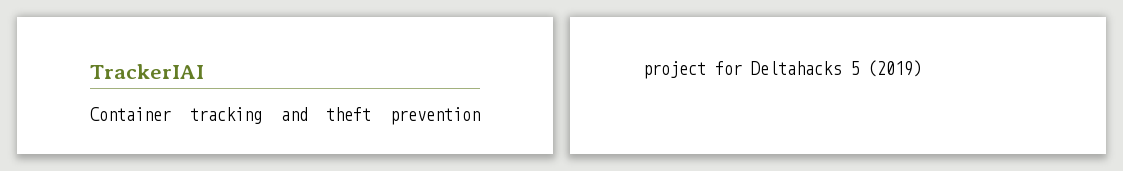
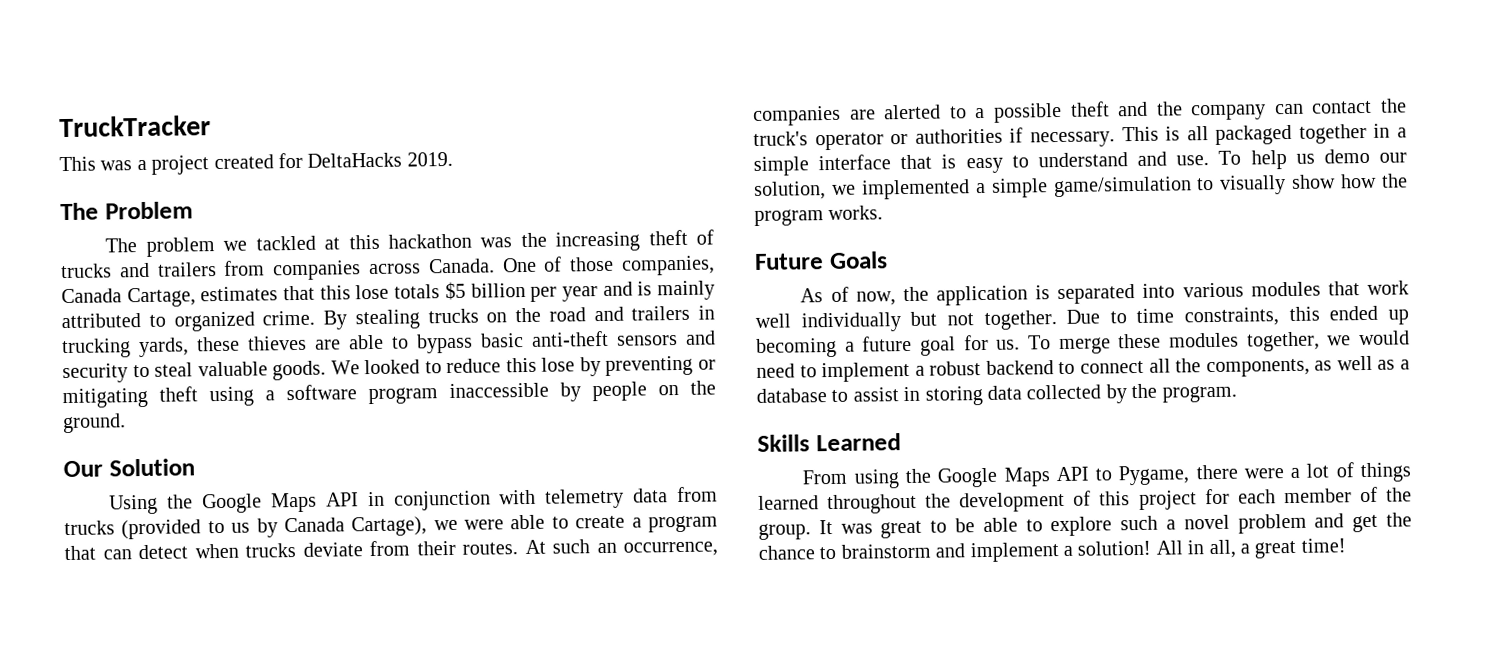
[90,64,204,79] [90,107,480,125] [643,60,922,79] TrackerIAI // Container tracking and theft prevention project for Deltahacks 5 (2019) -> [59,115,211,138] [59,151,453,175] [60,201,193,221] [105,229,714,257] [61,255,715,281] [61,280,715,308] [61,305,715,332] [62,330,716,359] [62,355,717,384] [62,380,716,409] [62,413,126,434] [63,458,195,478] [109,486,718,515] [64,514,718,540] [64,539,718,561] [753,98,1407,126] [753,123,1407,151] [753,148,1407,176] [754,173,1408,200] [754,205,884,226] [754,251,888,270] [800,280,1409,306] [755,305,1409,333] [756,330,1410,358] [756,355,1410,383] [756,383,1237,406] [757,433,901,452] [802,462,1411,489] [758,486,1413,515] [758,512,1412,540] [758,538,1346,563] TruckTracker // This was a project created for DeltaHacks 2019. // The Problem // The problem we tackled at this hackathon was the increasing theft of trucks and trailers from companies across Canada. One of those companies, Canada Cartage, estimates that this lose totals $5 billion per year and is mainly attributed to organized crime. By stealing trucks on the road and trailers in trucking yards, these thieves are able to bypass basic anti-theft sensors and security to steal valuable goods. We looked to reduce this lose by preventing or mitigating theft using a software program inaccessible by people on the ground. // Our Solution // Using the Google Maps API in conjunction with telemetry data from trucks (provided to us by Canada Cartage), we were able to create a program that can detect when trucks deviate from their routes. At such an occurrence, companies are alerted to a possible theft and the company can contact the truck's operator or authorities if necessary. This is all packaged together in a simple interface that is easy to understand and use. To help us demo our solution, we implemented a simple game/simulation to visually show how the program works. // Future Goals // As of now, the application is separated into various modules that work well individually but not together. Due to time constraints, this ended up becoming a future goal for us. To merge these modules together, we would need to implement a robust backend to connect all the components, as well as a database to assist in storing data collected by the program. // Skills Learned // From using the Google Maps API to Pygame, there were a lot of things learned throughout the development of this project for each member of the group. It was great to be able to explore such a novel problem and get the chance to brainstorm and implement a solution! All in all, a great time!

